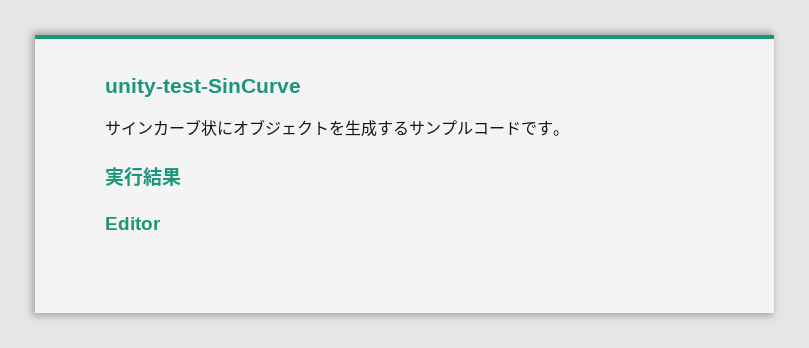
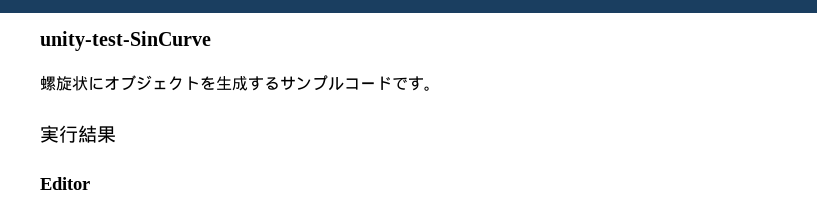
[105,119,201,136] サインカーブ -> [40,75,72,91] 螺旋

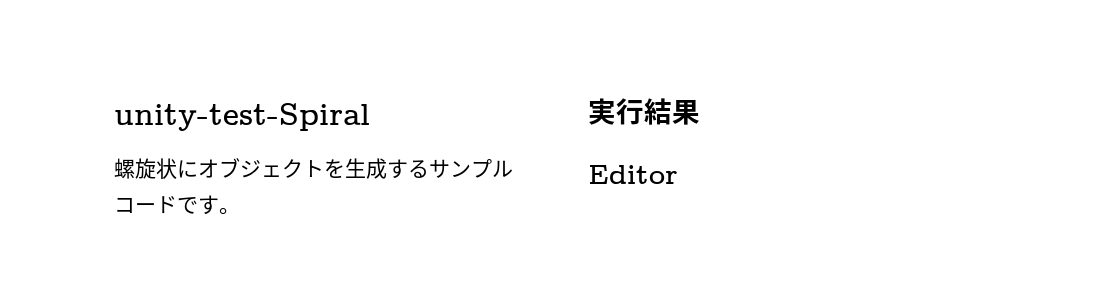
[40,31,211,51] unity-test-SinCurve -> [114,103,370,131] unity-test-Spiral

